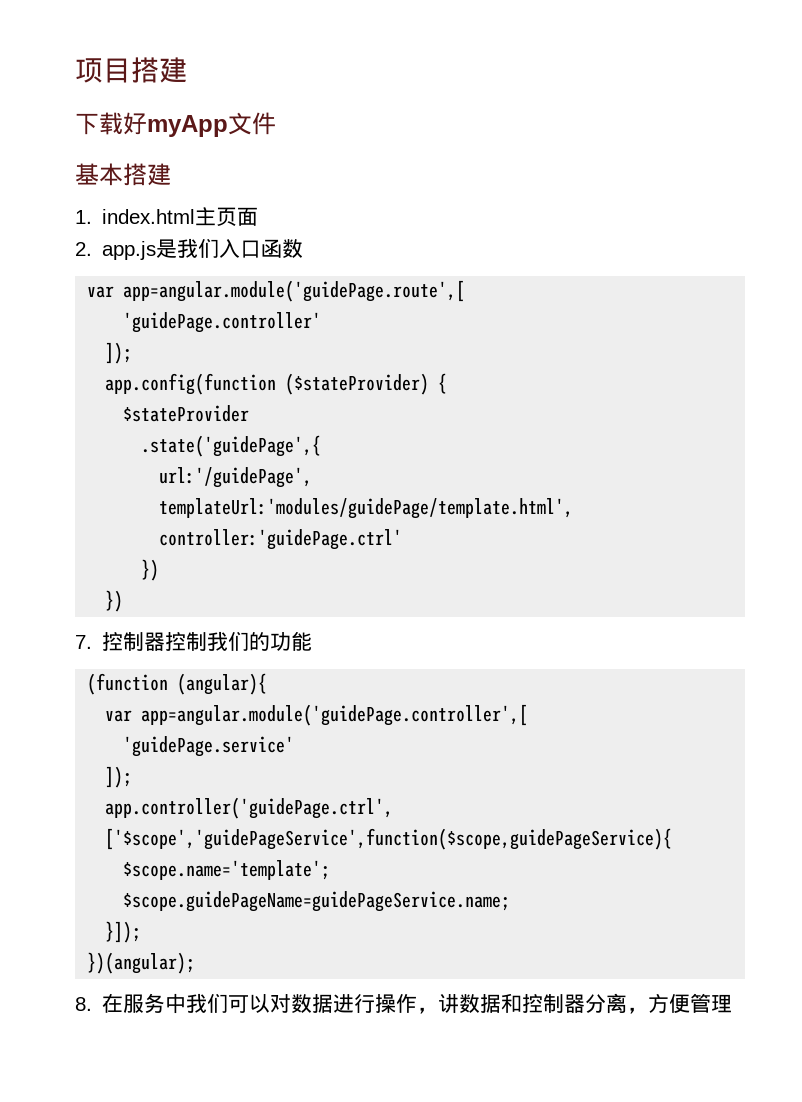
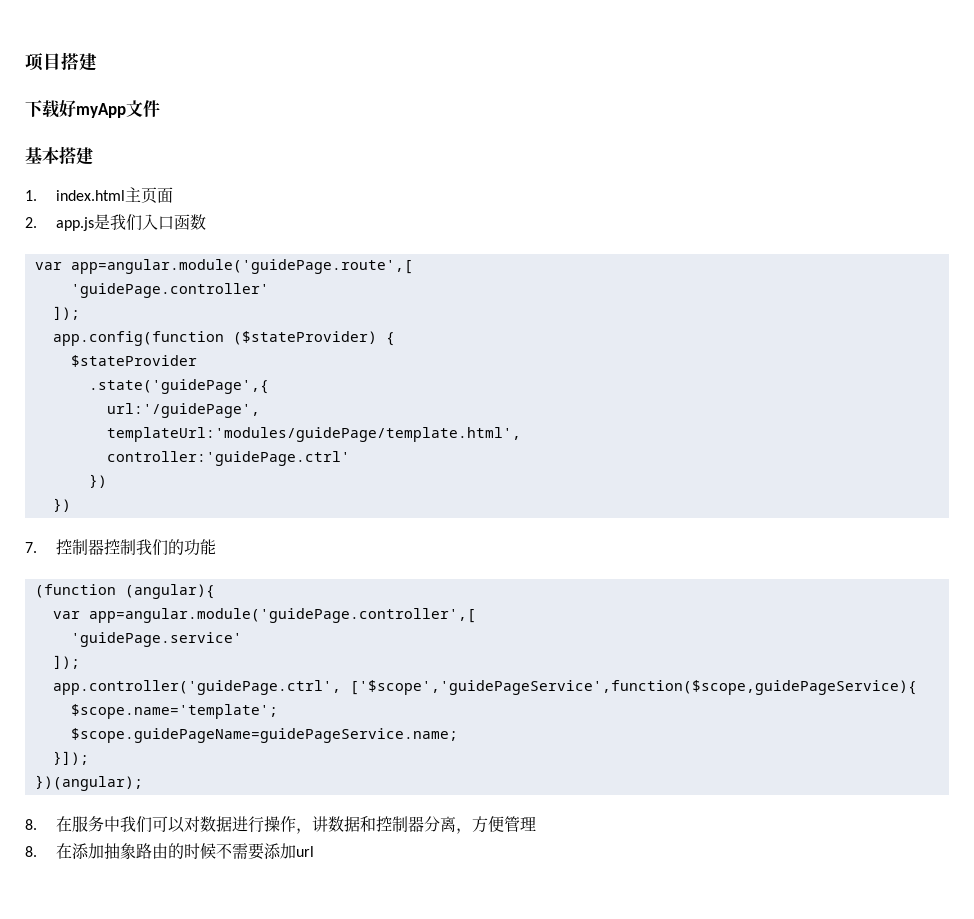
(733, 1003) none -> [25,843,314,860] // 8.在添加抽象路由的时候不需要添加url

